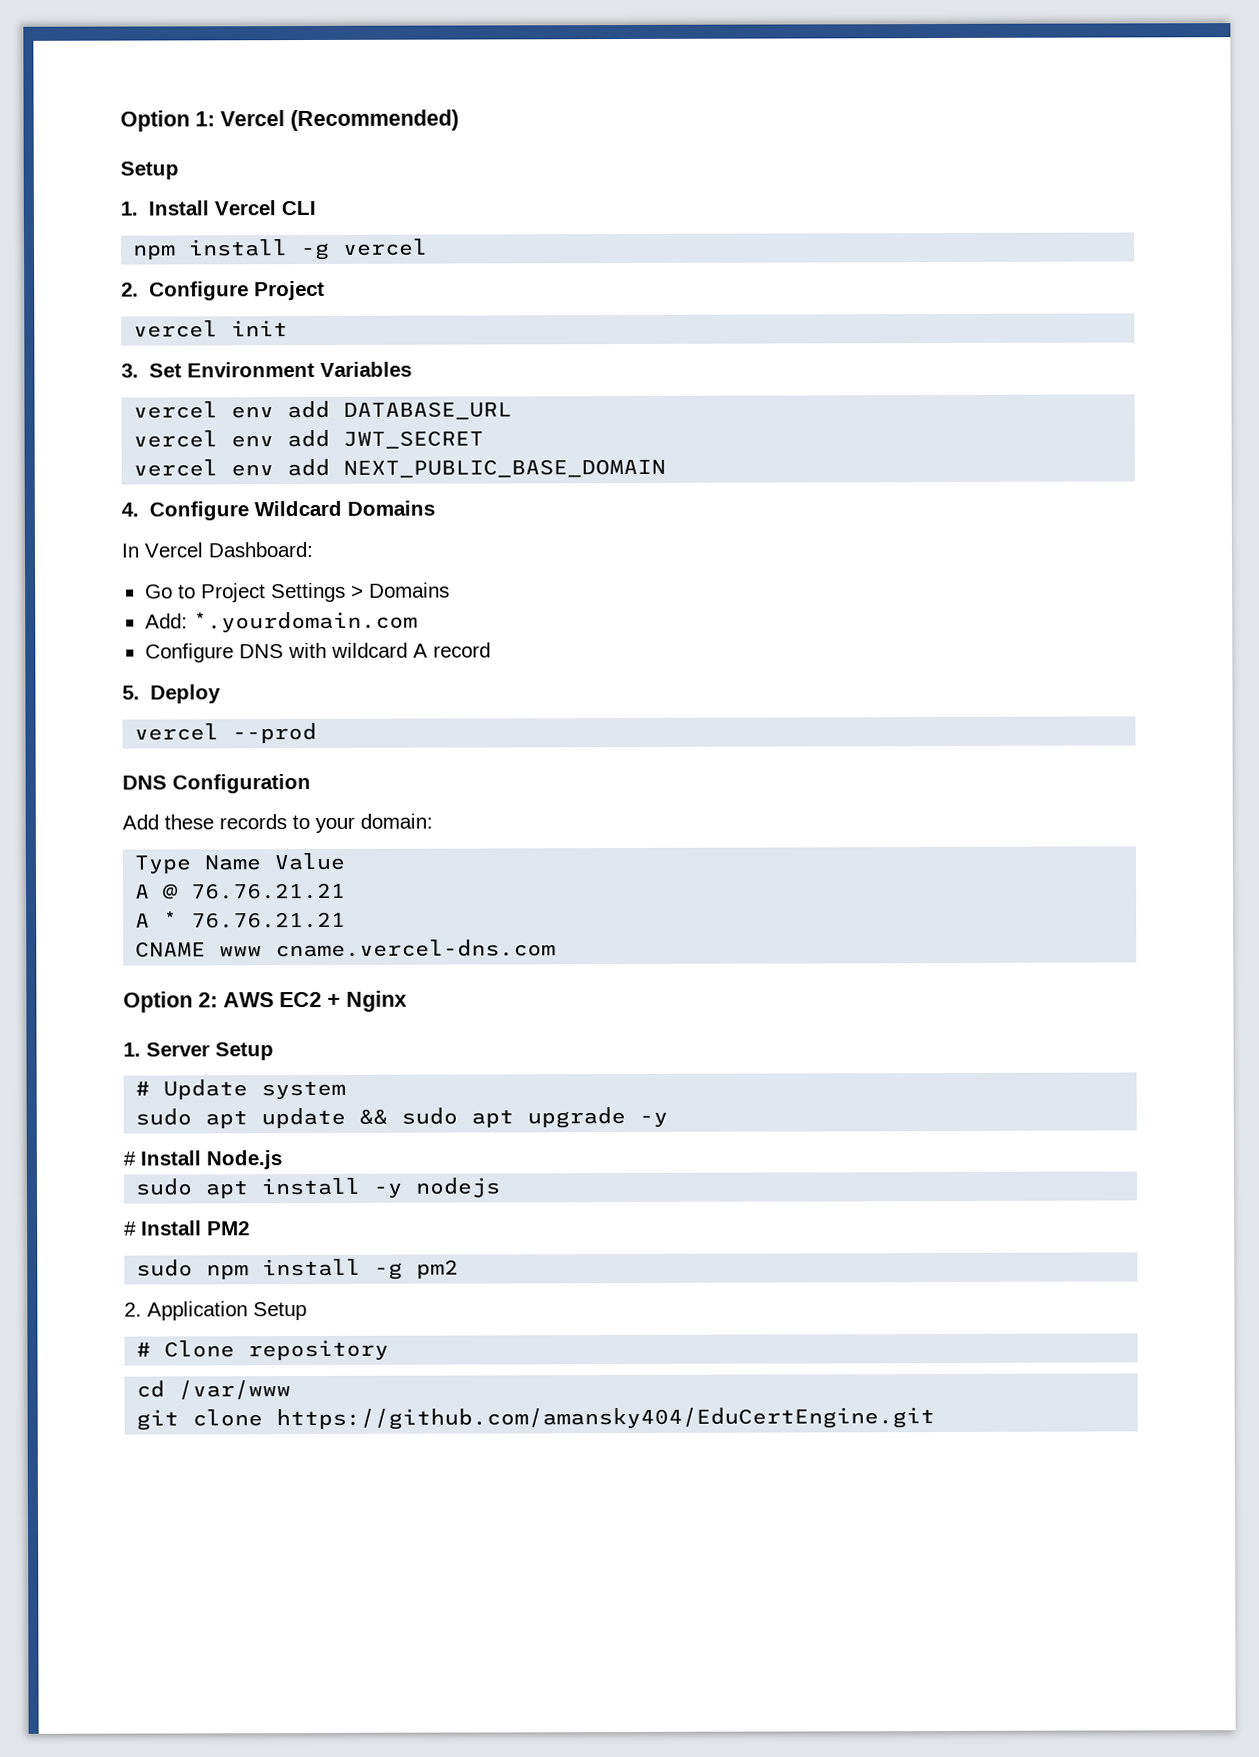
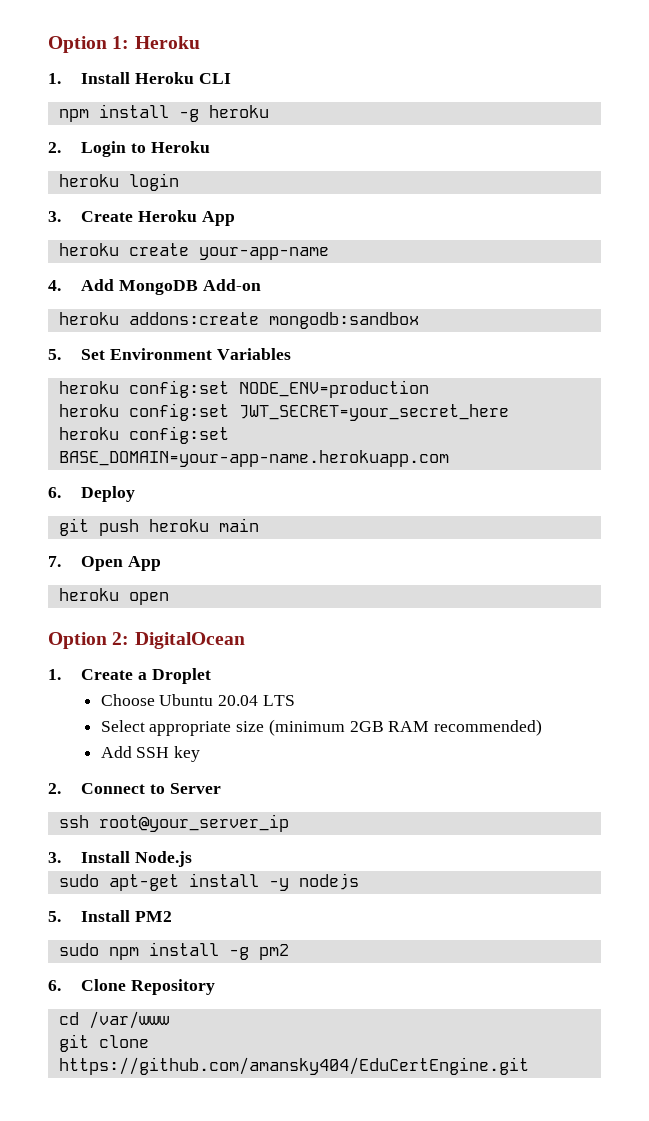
[220,109,459,132] [120,161,179,180] Vercel (Recommended) // Setup -> [134,36,200,49] Heroku
[213,200,276,216] Vercel -> [135,72,195,84] Heroku
[342,238,429,256] [121,280,325,301] [133,320,289,338] [121,361,412,378] [133,400,513,420] [133,429,485,449] [133,458,667,478] [121,500,435,521] [121,541,313,558] [144,582,450,603] [144,611,418,633] [144,642,491,663] [122,684,221,704] [134,722,318,744] [122,774,311,794] [122,813,433,833] [134,852,346,874] [135,882,347,900] [135,911,347,929] [135,939,557,958] [123,990,407,1013] [123,1042,274,1061] [135,1079,347,1100] [135,1107,669,1129] [123,1151,136,1166] vercel // 2. Configure Project // vercel init // 3. Set Environment Variables // vercel env add DATABASE_URL // vercel env add JWT_SECRET // vercel env add NEXT_PUBLIC_BASE_DOMAIN // 4. Configure Wildcard Domains // In Vercel Dashboard: // Go to Project Settings > Domains // Add: *.yourdomain.com // Configure DNS with wildcard A record // 5. Deploy // vercel --prod // DNS Configuration // Add these records to your domain: // Type Name Value // A @ 76.76.21.21 // A * 76.76.21.21 // CNAME www cname.vercel-dns.com // Option 2: AWS EC2 + Nginx // 1. Server Setup // # Update system // sudo apt update && sudo apt upgrade -y // # -> [208,105,269,118] [48,141,210,157] [58,173,179,191] [48,210,235,226] [58,243,329,260] [48,279,261,295] [58,312,419,329] [48,348,291,360] [58,380,429,398] [58,403,509,421] [58,426,229,444] [58,450,449,467] [48,486,136,502] [58,518,259,536] [48,556,162,571] [58,588,169,605] [48,632,245,649] [48,668,211,684] [100,694,295,706] [100,719,543,736] [100,746,201,762] [48,783,221,794] [58,814,289,832] [48,852,61,863] heroku // 2. Login to Heroku // heroku login // 3. Create Heroku App // heroku create your-app-name // 4. Add MongoDB Add-on // heroku addons:create mongodb:sandbox // 5. Set Environment Variables // heroku config:set NODE_ENV=production // heroku config:set JWT_SECRET=your_secret_here // heroku config:set BASE_DOMAIN=your-app-name.herokuapp.com // 6. Deploy // git push heroku main // 7. Open App // heroku open // Option 2: DigitalOcean // 1. Create a Droplet // Choose Ubuntu 20.04 LTS // Select appropriate size (minimum 2GB RAM recommended) // Add SSH key // 2. Connect to Server // ssh root@your_server_ip // 3.
[205,1180,250,1199] apt -> [108,874,179,891] apt-get
[124,1221,137,1236] # -> [48,911,61,922] 5.
[124,1301,307,1321] [136,1339,390,1361] 2. Application Setup // # Clone repository -> [48,979,216,995] 6. Clone Repository

